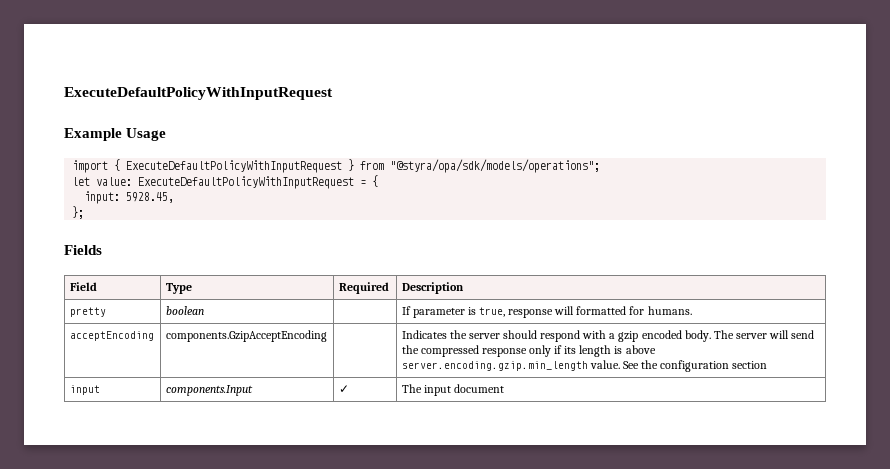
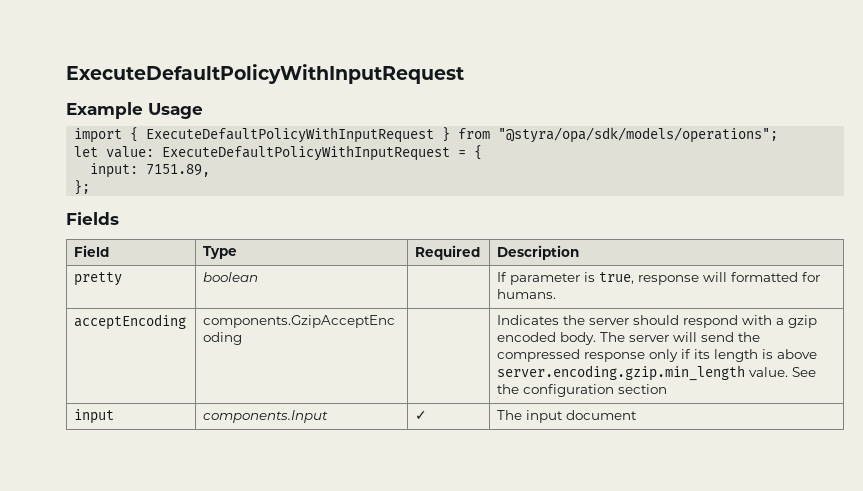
[125,192,174,203] 5928.45, -> [146,164,211,177] 7151.89,

